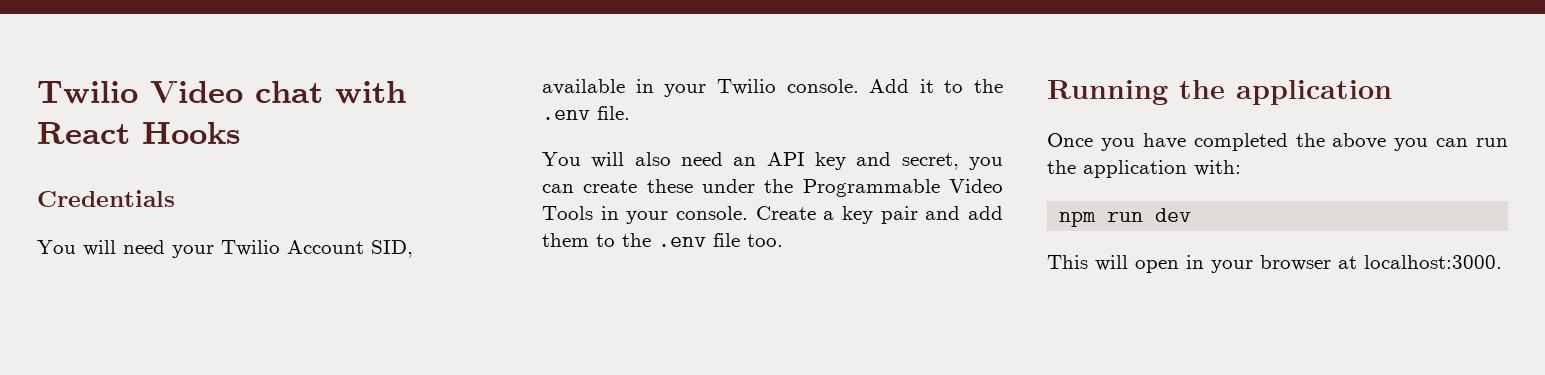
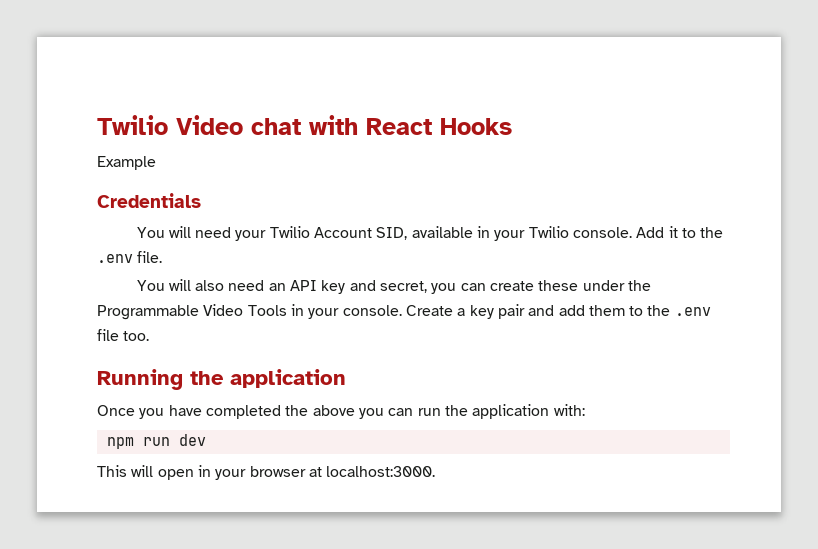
(241, 133) none -> [97,156,156,170] // Example

